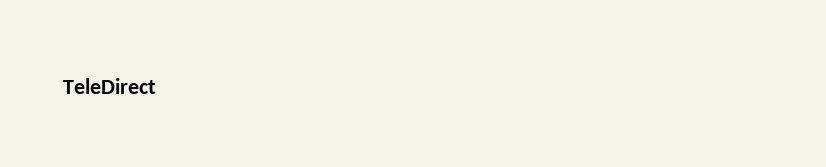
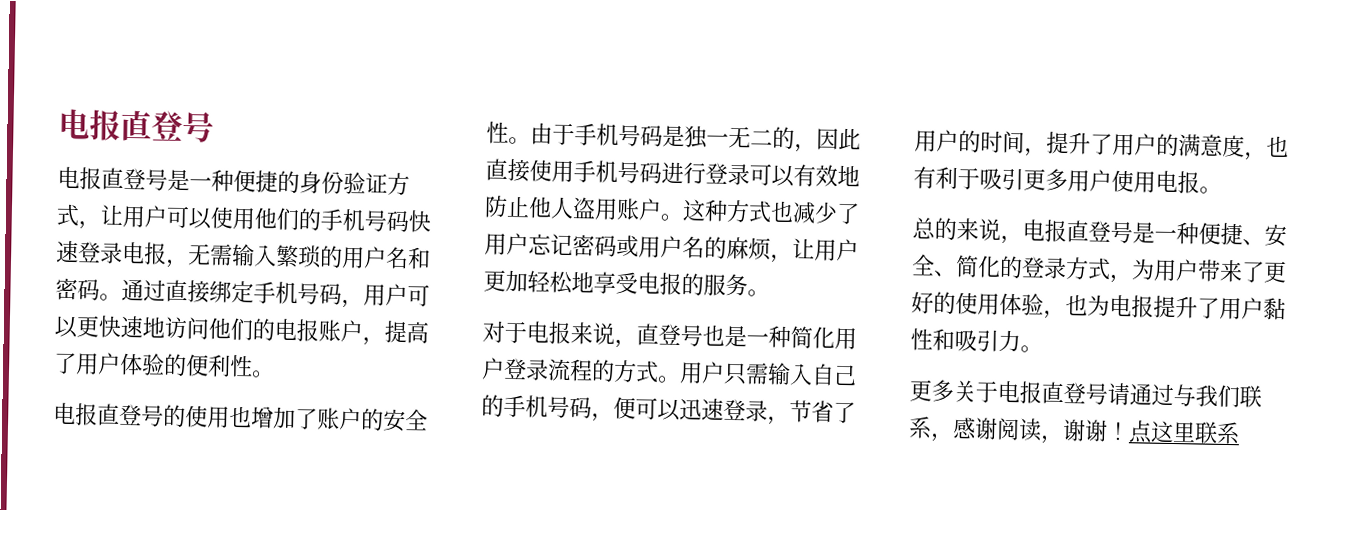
[63,78,156,94] TeleDirect -> [58,108,214,143] [57,166,410,196] [56,203,431,233] [55,240,431,270] [55,277,430,309] [54,315,429,346] [53,352,275,378] [53,402,428,433] [486,121,861,153] [485,158,860,188] [484,195,860,225] [484,232,859,264] [483,269,770,297] [482,320,857,350] [481,357,857,386] [481,394,856,426] [914,129,1289,161] [913,166,1222,194] [912,217,1287,248] [911,254,1287,284] [911,291,1286,321] [910,328,1043,353] [909,379,1262,408] [908,416,1240,445] 电报直登号 // 电报直登号是一种便捷的身份验证方式，让用户可以使用他们的手机号码快速登录电报，无需输入繁琐的用户名和密码。通过直接绑定手机号码，用户可以更快速地访问他们的电报账户，提高了用户体验的便利性。 // 电报直登号的使用也增加了账户的安全性。由于手机号码是独一无二的，因此直接使用手机号码进行登录可以有效地防止他人盗用账户。这种方式也减少了用户忘记密码或用户名的麻烦，让用户更加轻松地享受电报的服务。 // 对于电报来说，直登号也是一种简化用户登录流程的方式。用户只需输入自己的手机号码，便可以迅速登录，节省了用户的时间，提升了用户的满意度，也有利于吸引更多用户使用电报。 // 总的来说，电报直登号是一种便捷、安全、简化的登录方式，为用户带来了更好的使用体验，也为电报提升了用户黏性和吸引力。 // 更多关于电报直登号请通过与我们联系，感谢阅读，谢谢！点这里联系

